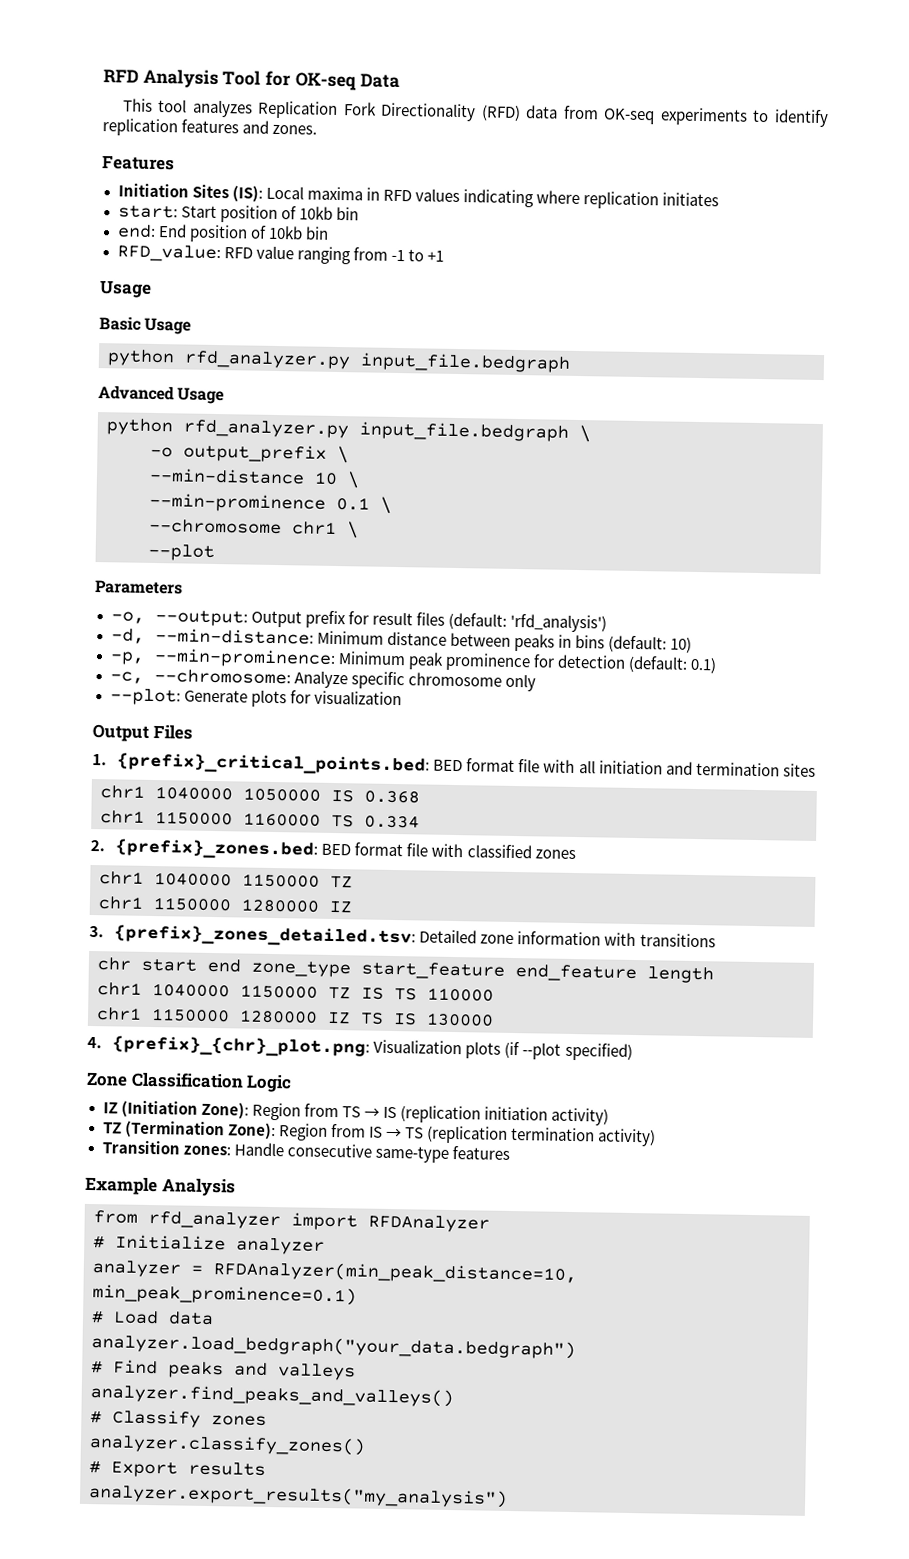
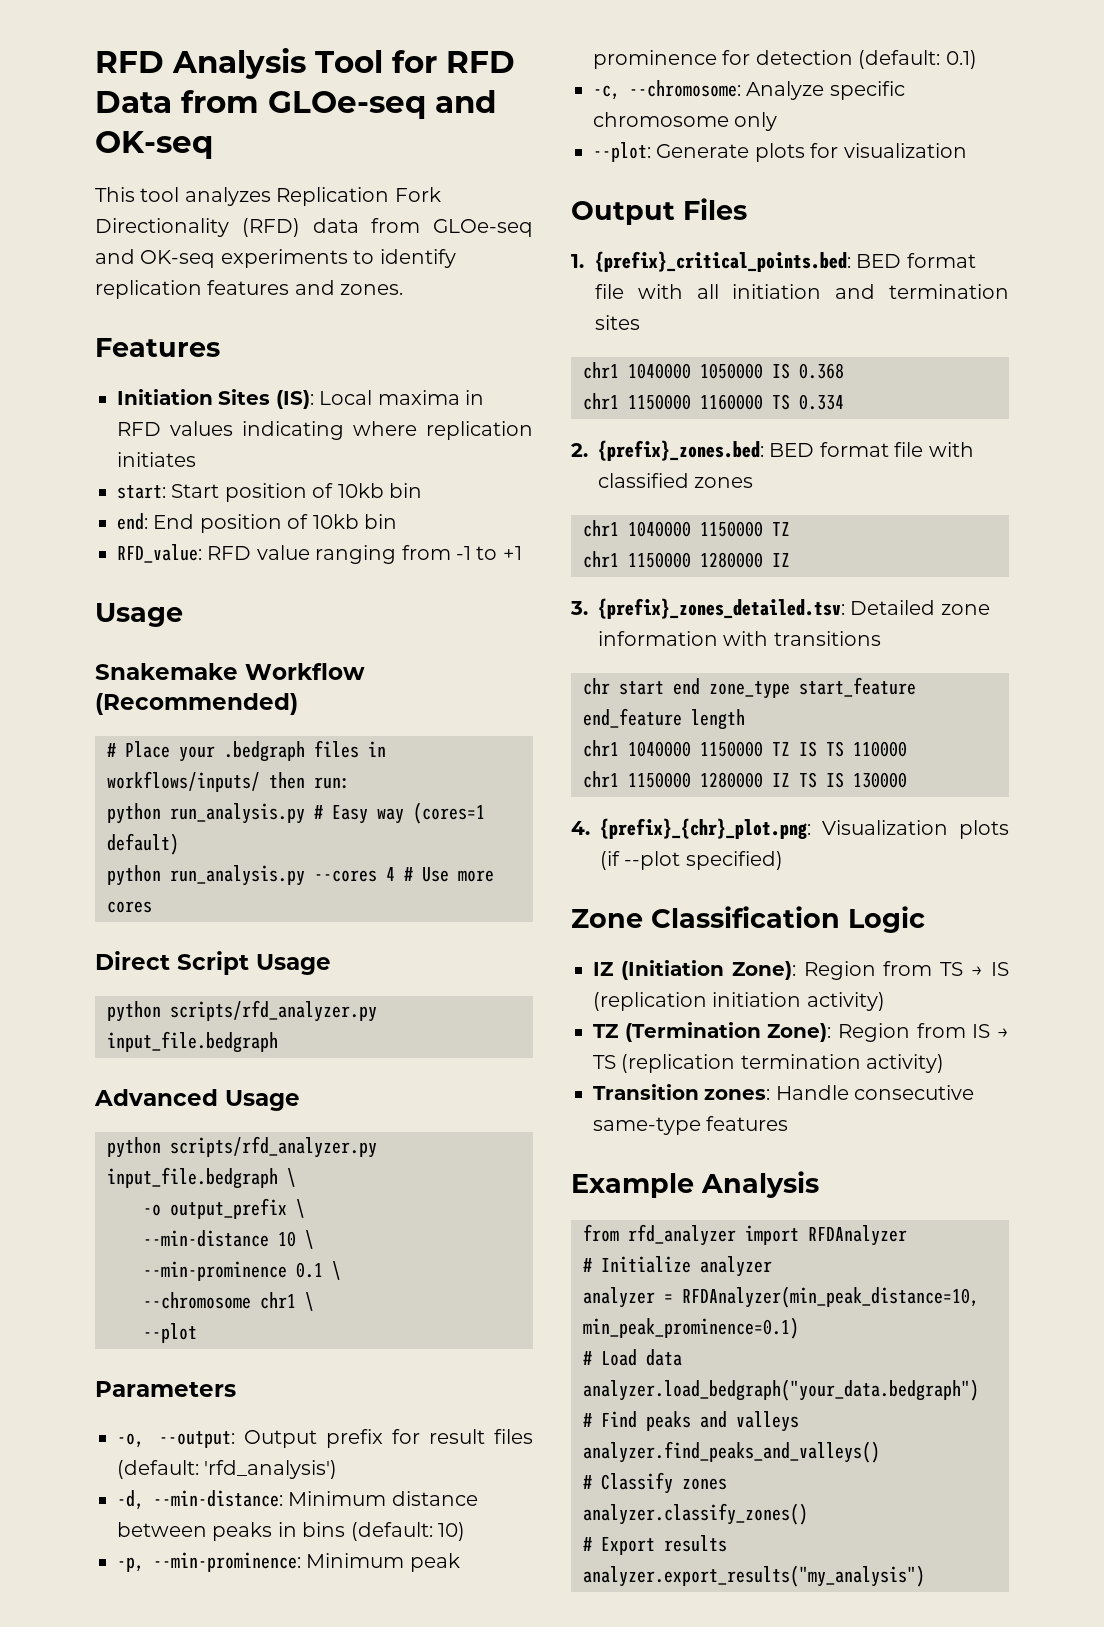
[294,72,400,91] OK-seq Data -> [446,51,515,73] [95,90,496,119] [95,131,213,159] RFD Data from GLOe-seq and OK-seq
(599, 112) none -> [433,219,533,237] [95,249,135,264] GLOe-seq and
[99,316,192,335] [107,349,351,370] Basic Usage // python rfd_analyzer.py -> [95,663,365,680] [95,693,298,715] [107,740,386,762] [107,771,350,792] [107,802,485,824] [107,833,179,855] [107,865,494,886] [107,901,152,913] [95,951,331,975] [107,1000,377,1022] Snakemake Workflow (Recommended) // # Place your .bedgraph files in workflows/inputs/ then run: // python run_analysis.py # Easy way (cores=1 default) // python run_analysis.py --cores 4 # Use more cores // Direct Script Usage // python scripts/rfd_analyzer.py
[183,419,349,439] rfd_analyzer.py -> [170,1136,377,1158] scripts/rfd_analyzer.py

